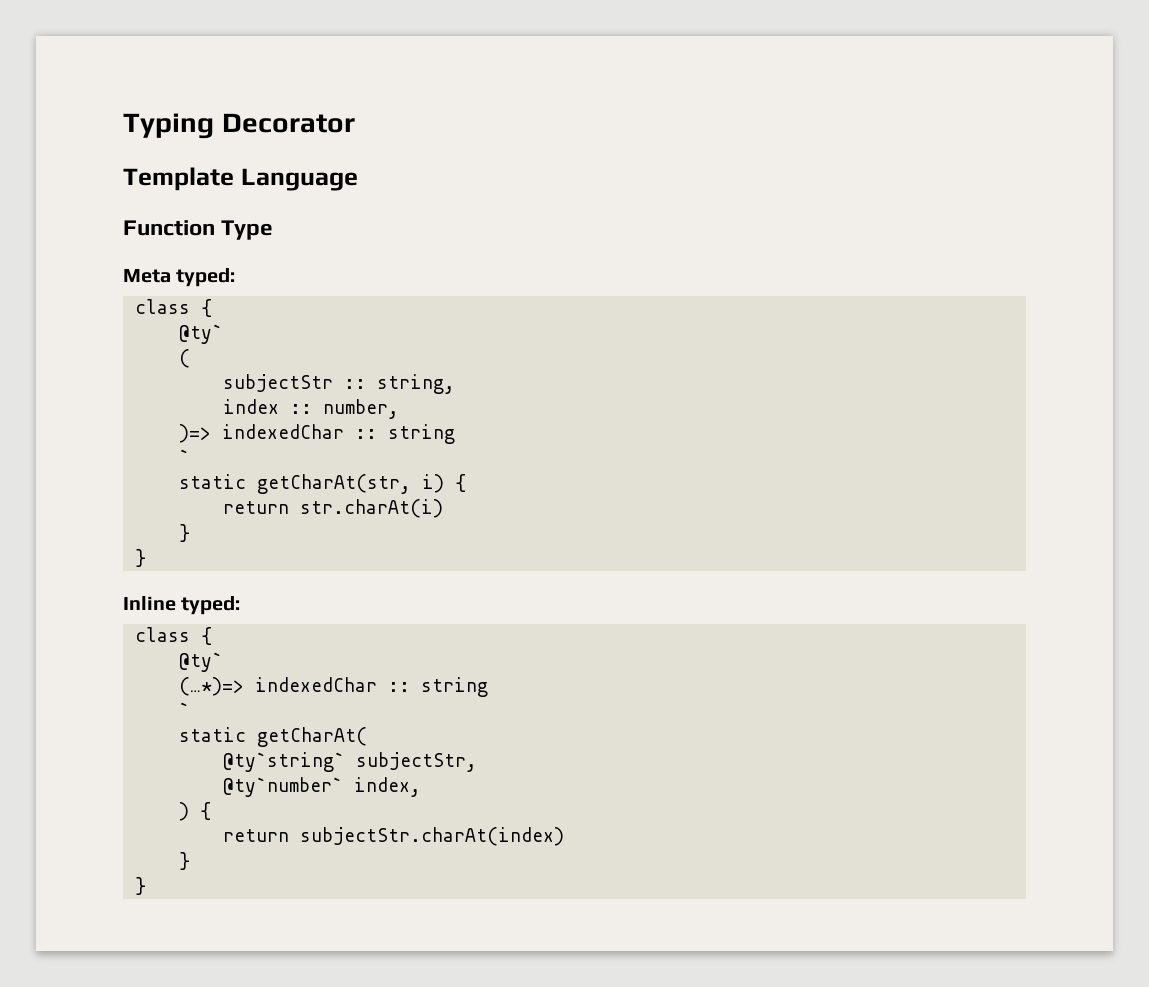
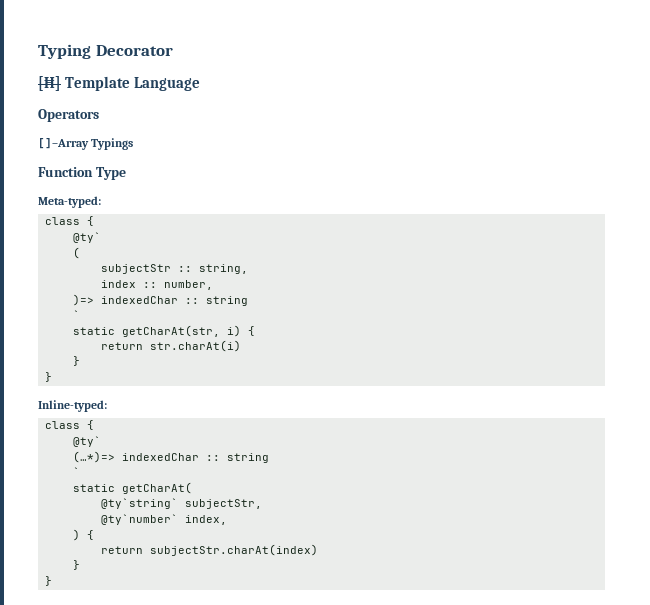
(355, 123) none -> [38,76,61,91] [Ħ]
(358, 179) none -> [38,109,99,122] [38,138,134,150] // Operators // []–Array Typings
[123,268,236,287] Meta typed: -> [38,196,101,208] Meta-typed:
[123,596,241,615] Inline typed: -> [38,400,107,412] Inline-typed:

